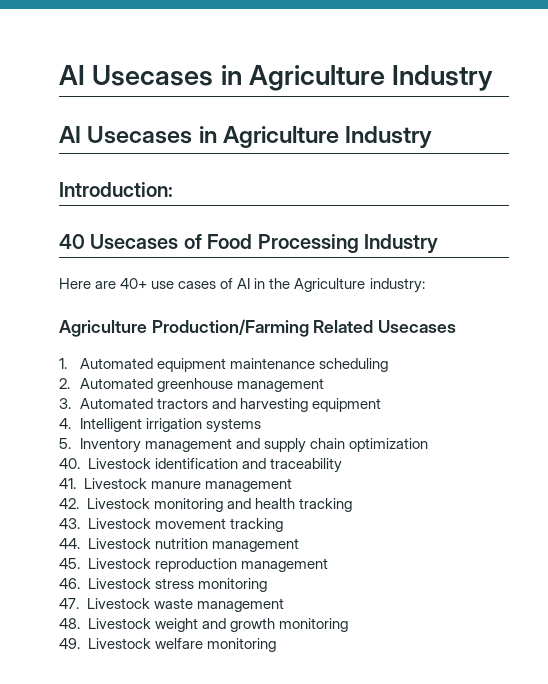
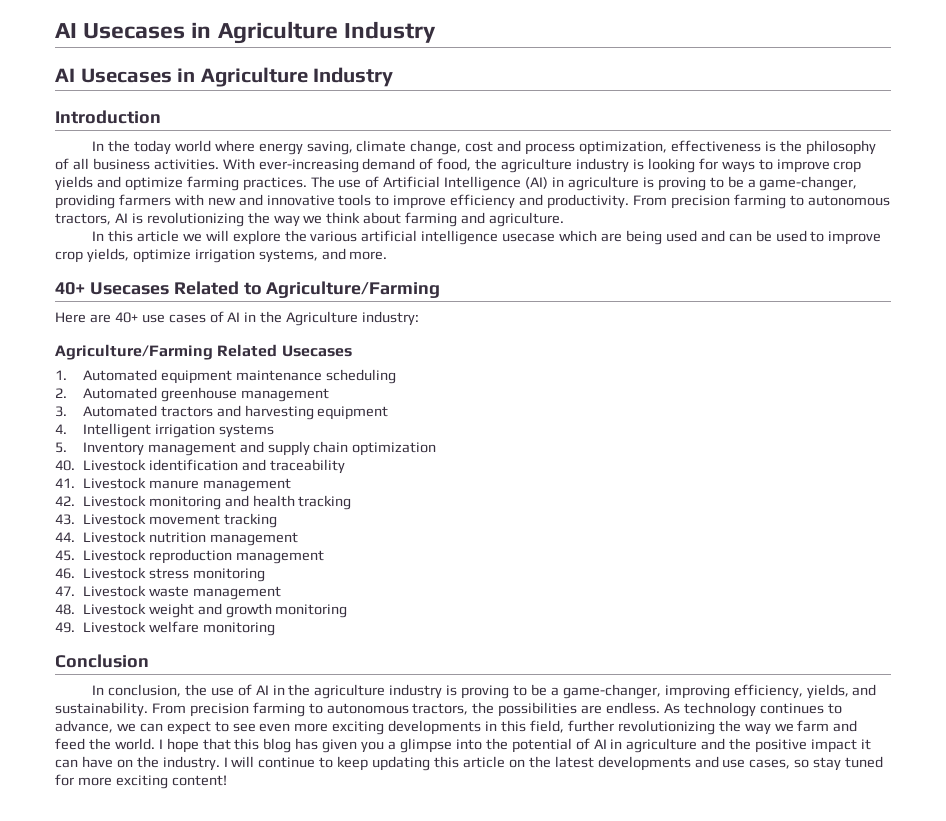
[59,182,173,197] [59,234,438,254] Introduction: // 40 Usecases of Food Processing Industry -> [55,110,161,124] [92,140,876,155] [55,158,862,173] [55,176,858,191] [55,194,890,209] [55,212,565,227] [92,230,882,245] [55,248,388,263] [55,281,441,298] Introduction // In the today world where energy saving, climate change, cost and process optimization, effectiveness is the philosophy of all business activities. With ever-increasing demand of food, the agriculture industry is looking for ways to improve crop yields and optimize farming practices. The use of Artificial Intelligence (AI) in agriculture is proving to be a game-changer, providing farmers with new and innovative tools to improve efficiency and productivity. From precision farming to autonomous tractors, AI is revolutionizing the way we think about farming and agriculture. // In this article we will explore the various artificial intelligence usecase which are being used and can be used to improve crop yields, optimize irrigation systems, and more. // 40+ Usecases Related to Agriculture/Farming
[59,319,309,337] Agriculture Production/Farming -> [55,344,213,360] Agriculture/Farming
(276, 645) none -> [55,654,149,668] [92,684,877,699] [55,702,842,717] [55,720,858,735] [55,738,871,753] [55,756,884,771] [55,774,227,789] // Conclusion // In conclusion, the use of AI in the agriculture industry is proving to be a game-changer, improving efficiency, yields, and sustainability. From precision farming to autonomous tractors, the possibilities are endless. As technology continues to advance, we can expect to see even more exciting developments in this field, further revolutionizing the way we farm and feed the world. I hope that this blog has given you a glimpse into the potential of AI in agriculture and the positive impact it can have on the industry. I will continue to keep updating this article on the latest developments and use cases, so stay tuned for more exciting content!

